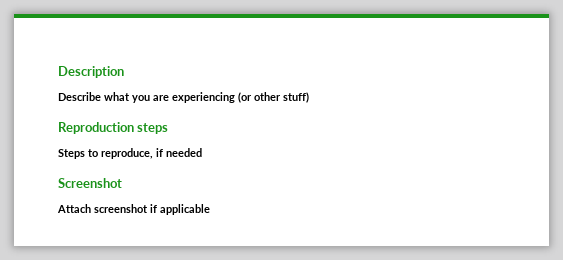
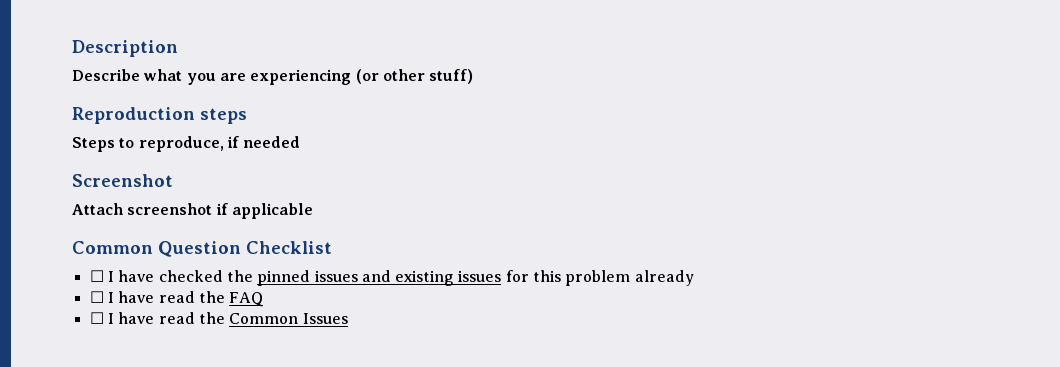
(210, 209) none -> [72,241,332,257] [89,270,694,286] [89,291,265,307] [89,312,348,324] // Common Question Checklist // ☐ I have checked the pinned issues and existing issues for this problem already // ☐ I have read the FAQ // ☐ I have read the Common Issues

